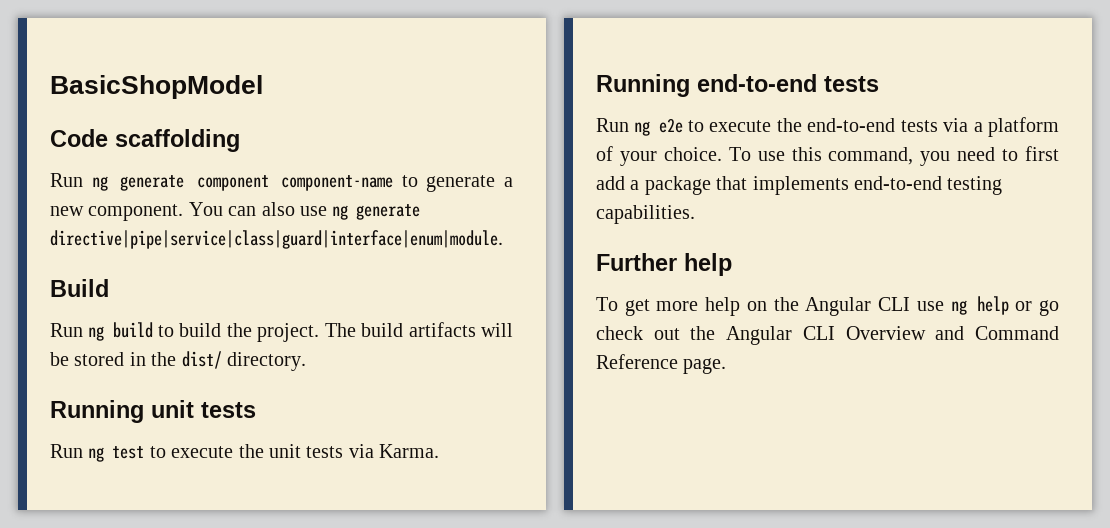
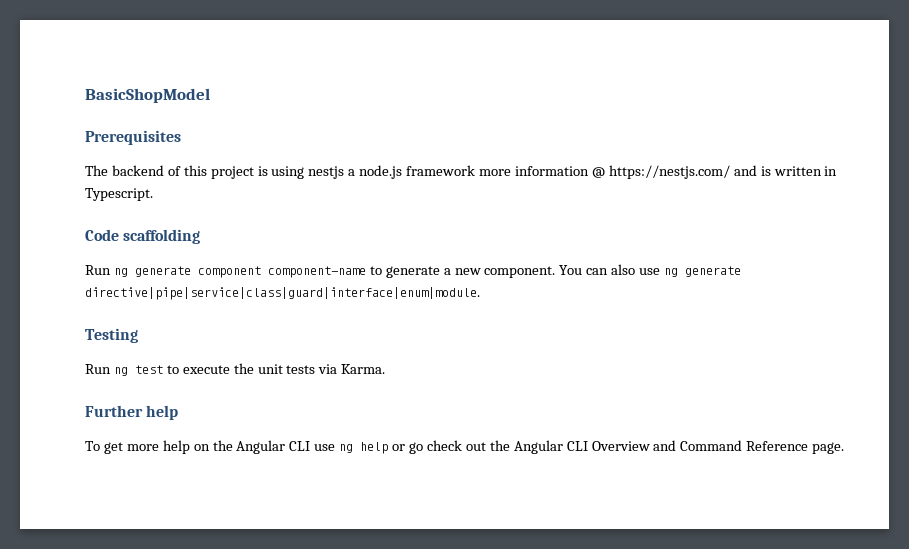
(263, 87) none -> [85,130,181,145] [85,165,838,179] [85,188,153,201] // Prerequisites // The backend of this project is using nestjs a node.js framework more information @ https://nestjs.com/ and is written in Typescript.
[50,279,109,297] [50,322,513,342] [50,351,306,371] [50,400,256,423] Build // Run ng build to build the project. The build artifacts will be stored in the dist/ directory. // Running unit tests -> [85,328,138,343] Testing
[596,74,879,97] [596,117,1059,137] [596,146,1059,166] [596,176,1003,195] [596,205,695,224] // Running end-to-end tests // Run ng e2e to execute the end-to-end tests via a platform of your choice. To use this command, you need to first add a package that implements end-to-end testing capabilities. -> (386, 369) none

